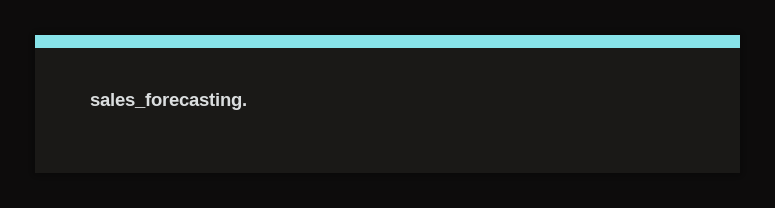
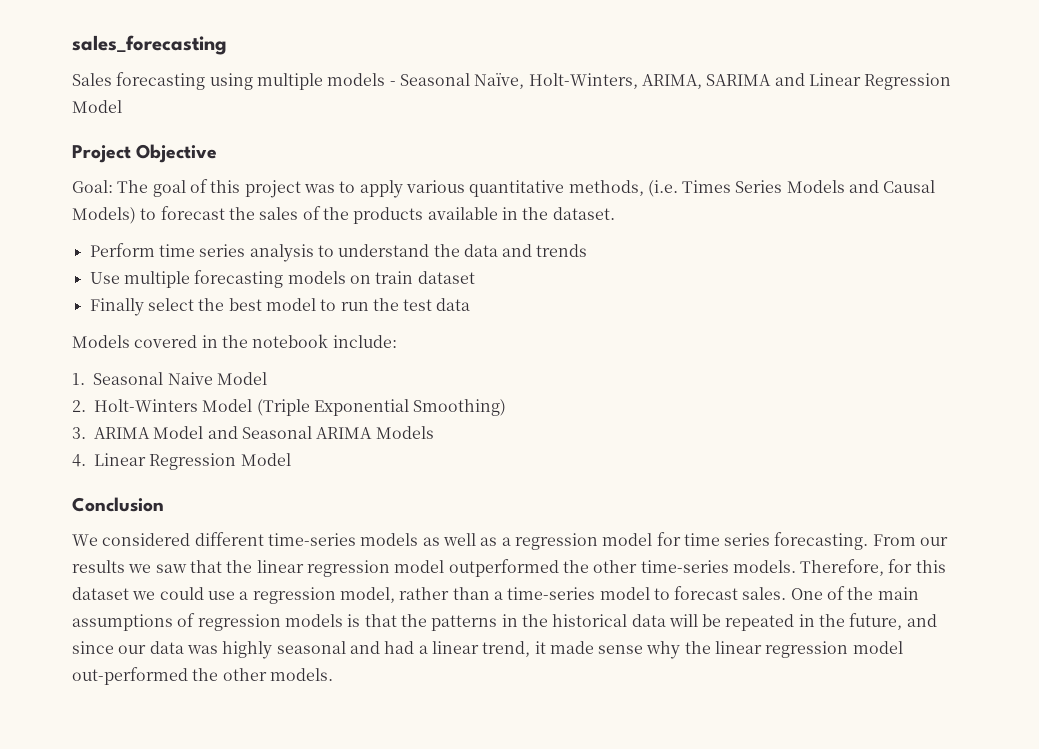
[90,93,247,110] sales_forecasting. -> [72,35,227,55] [72,72,952,90] [72,100,122,113] [72,144,218,163] [72,179,936,198] [72,206,615,224] [89,243,588,262] [89,270,475,288] [89,298,471,316] [72,334,397,348] [72,372,267,385] [72,399,507,416] [72,426,434,439] [72,453,291,470] [72,497,164,512] [72,532,949,550] [72,559,946,577] [72,586,919,604] [72,613,937,631] [72,641,903,659] [72,667,333,685] sales_forecasting // Sales forecasting using multiple models - Seasonal Naïve, Holt-Winters, ARIMA, SARIMA and Linear Regression Model // Project Objective // Goal: The goal of this project was to apply various quantitative methods, (i.e. Times Series Models and Causal Models) to forecast the sales of the products available in the dataset. // Perform time series analysis to understand the data and trends // Use multiple forecasting models on train dataset // Finally select the best model to run the test data // Models covered in the notebook include: // 1. Seasonal Naive Model // 2. Holt-Winters Model (Triple Exponential Smoothing) // 3. ARIMA Model and Seasonal ARIMA Models // 4. Linear Regression Model // Conclusion // We considered different time-series models as well as a regression model for time series forecasting. From our results we saw that the linear regression model outperformed the other time-series models. Therefore, for this dataset we could use a regression model, rather than a time-series model to forecast sales. One of the main assumptions of regression models is that the patterns in the historical data will be repeated in the future, and since our data was highly seasonal and had a linear trend, it made sense why the linear regression model out-performed the other models.

